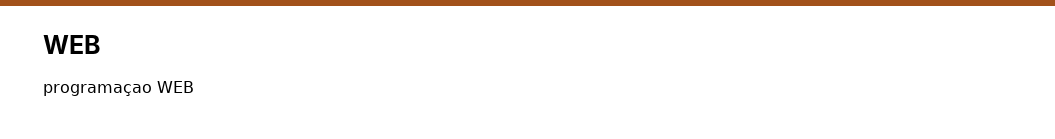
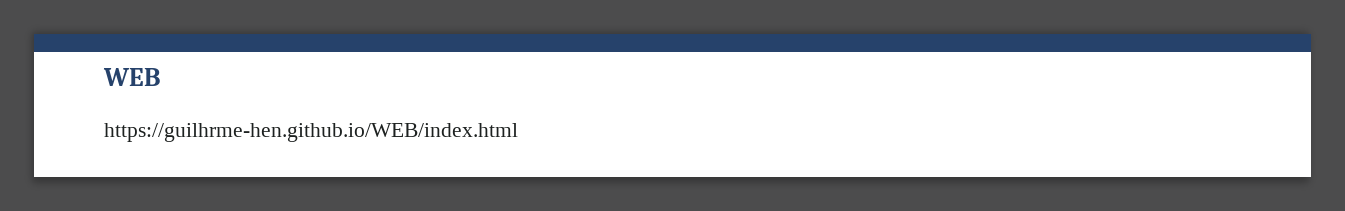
[43,81,194,96] programaçao WEB -> [104,123,518,142] https://guilhrme-hen.github.io/WEB/index.html

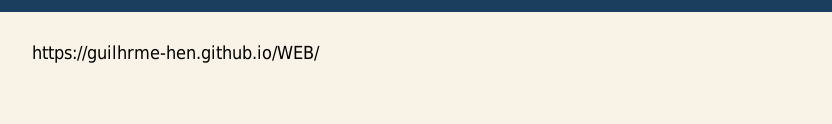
[103,68,160,86] [104,123,518,142] WEB // https://guilhrme-hen.github.io/WEB/index.html -> [32,45,320,63] https://guilhrme-hen.github.io/WEB/

